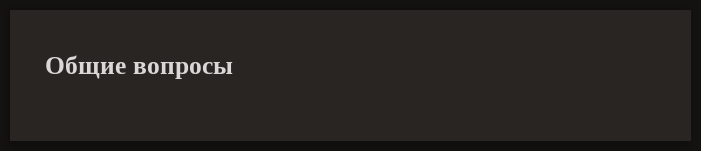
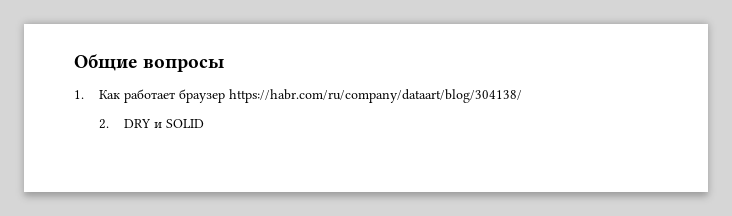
(233, 70) none -> [74,89,522,103] [98,119,204,129] // 1. Как работает браузер https://habr.com/ru/company/dataart/blog/304138/ // 2. DRY и SOLID

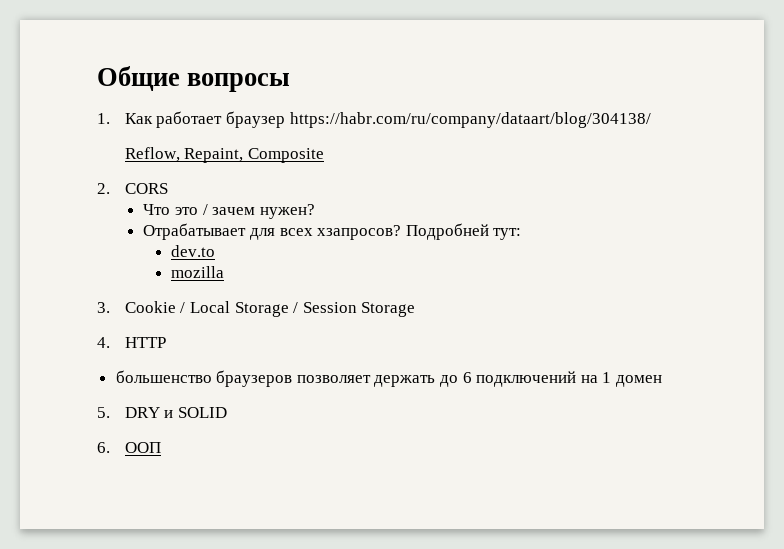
[98,119,109,129] 2. -> [124,147,324,163] [97,183,168,194] [143,204,315,219] [143,223,522,240] [171,245,216,257] [171,266,225,278] [97,301,416,317] [97,337,166,348] [115,370,663,387] [97,407,110,418] Reflow, Repaint, Composite // 2. CORS // Что это / зачем нужен? // Отрабатывает для всех хзапросов? Подробней тут: // dev.to // mozilla // 3. Cookie / Local Storage / Session Storage // 4. HTTP // большенство браузеров позволяет держать до 6 подключений на 1 домен // 5.
(204, 123) none -> [97,442,161,453] // 6. ООП

